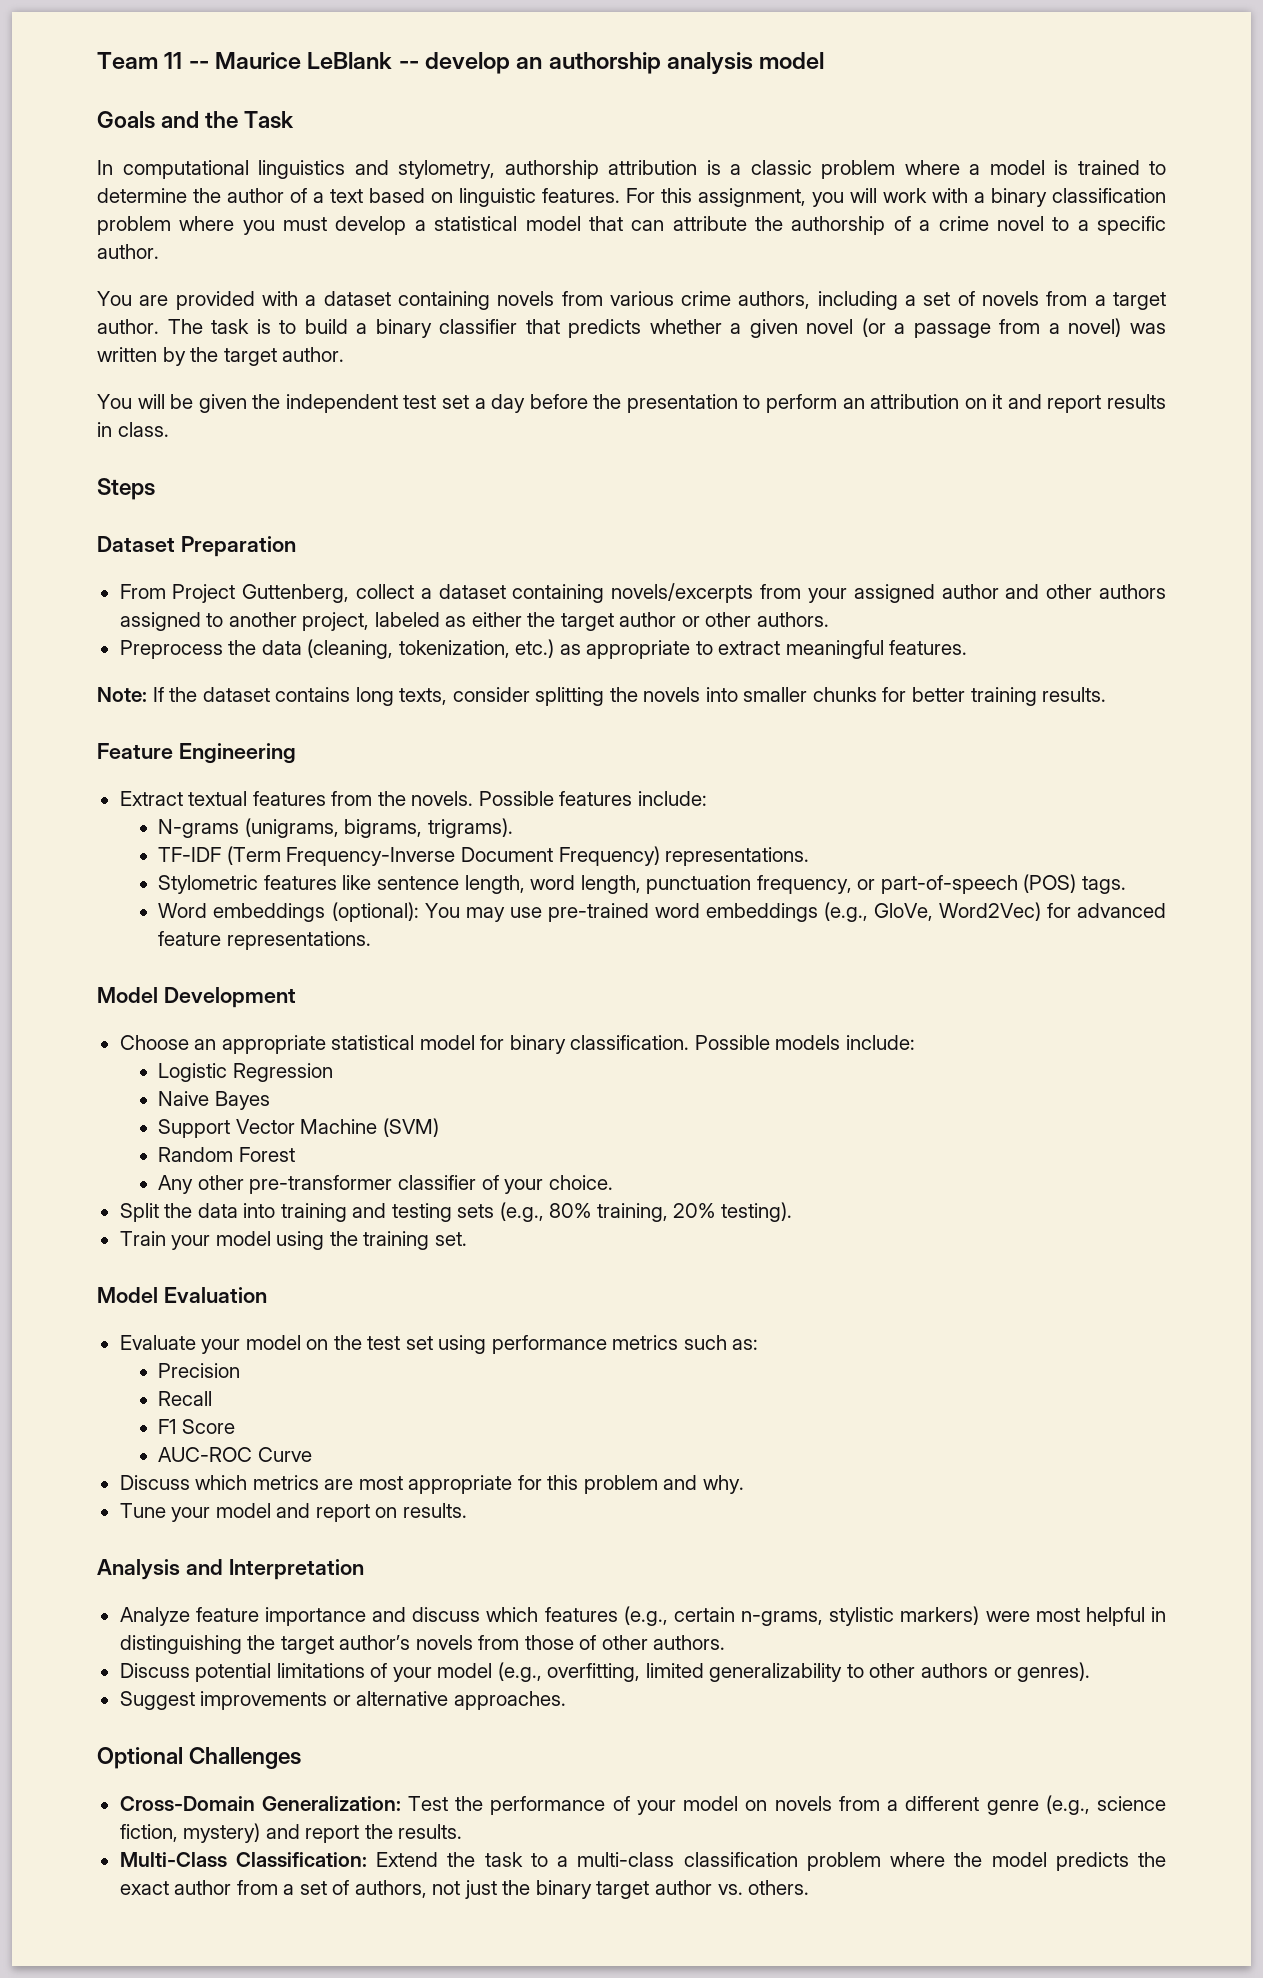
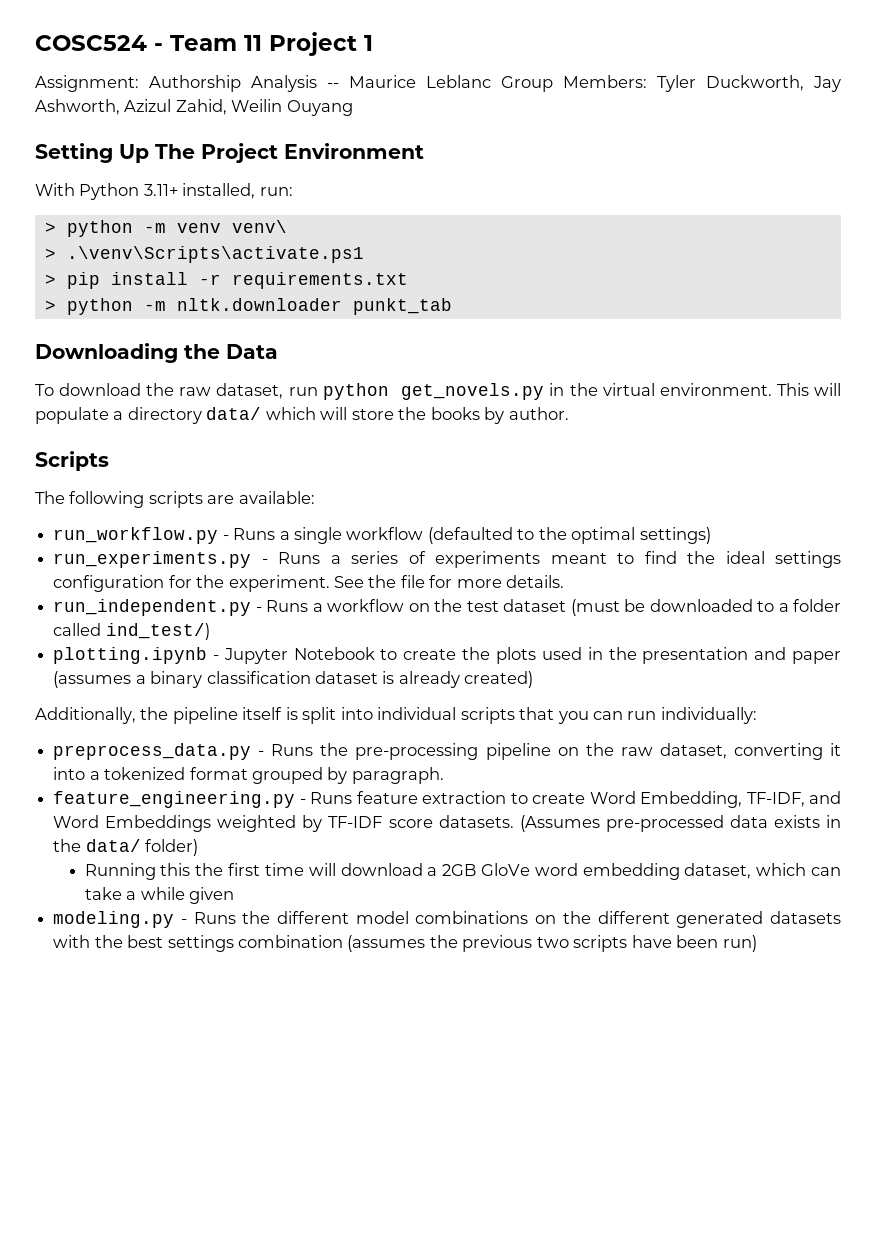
[97,52,825,74] [97,111,295,129] [97,160,1166,179] [97,188,1166,207] [97,216,1166,235] [97,244,159,259] [97,291,1166,310] [97,318,1166,338] [97,347,345,366] [97,394,1166,413] [97,422,169,437] [97,478,155,500] [97,536,296,557] [119,583,1167,603] [119,612,829,631] [119,639,968,659] [97,687,1107,706] [97,743,296,764] [119,791,707,806] [158,818,514,838] [158,846,810,866] [158,874,1126,894] [158,902,1167,922] [158,931,371,950] [97,987,296,1008] [119,1035,915,1054] [158,1063,333,1082] [158,1091,270,1110] [158,1118,440,1138] [158,1147,295,1162] [158,1175,613,1194] [119,1202,792,1222] [119,1231,467,1250] [97,1287,267,1303] [119,1335,759,1354] [158,1363,241,1378] [158,1391,213,1406] [158,1419,235,1434] [158,1447,312,1462] [119,1475,744,1494] [119,1503,467,1522] [97,1559,364,1580] [119,1606,1166,1626] [119,1635,726,1654] [119,1662,1091,1682] [119,1691,566,1710] [97,1747,302,1769] [119,1795,1167,1815] [119,1823,463,1843] [119,1852,1167,1871] [119,1880,810,1899] Team 11 -- Maurice LeBlank -- develop an authorship analysis model // Goals and the Task // In computational linguistics and stylometry, authorship attribution is a classic problem where a model is trained to determine the author of a text based on linguistic features. For this assignment, you will work with a binary classification problem where you must develop a statistical model that can attribute the authorship of a crime novel to a specific author. // You are provided with a dataset containing novels from various crime authors, including a set of novels from a target author. The task is to build a binary classifier that predicts whether a given novel (or a passage from a novel) was written by the target author. // You will be given the independent test set a day before the presentation to perform an attribution on it and report results in class. // Steps // Dataset Preparation // From Project Guttenberg, collect a dataset containing novels/excerpts from your assigned author and other authors assigned to another project, labeled as either the target author or other authors. // Preprocess the data (cleaning, tokenization, etc.) as appropriate to extract meaningful features. // Note: If the dataset contains long texts, consider splitting the novels into smaller chunks for better training results. // Feature Engineering // Extract textual features from the novels. Possible features include: // N-grams (unigrams, bigrams, trigrams). // TF-IDF (Term Frequency-Inverse Document Frequency) representations. // Stylometric features like sentence length, word length, punctuation frequency, or part-of-speech (POS) tags. // Word embeddings (optional): You may use pre-trained word embeddings (e.g., GloVe, Word2Vec) for advanced feature representations. // Model Development // Choose an appropriate statistical model for binary classification. Possible models include: // Logistic Regression // Naive Bayes // Support Vector Machine (SVM) // Random Forest // Any other pre-transformer classifier of your choice. // Split the data into training and testing sets (e.g., 80% training, 20% testing). // Train your model using the training set. // Model Evaluation // Evaluate your model on the test set using performance metrics such as: // Precision // Recall // F1 Score // AUC-ROC Curve // Discuss which metrics are most appropriate for this problem and why. // Tune your model and report on results. // Analysis and Interpretation // Analyze feature importance and discuss which features (e.g., certain n-grams, stylistic markers) were most helpful in distinguishing the target author’s novels from those of other authors. // Discuss potential limitations of your model (e.g., overfitting, limited generalizability to other authors or genres). // Suggest improvements or alternative approaches. // Optional Challenges // Cross-Domain Generalization: Test the performance of your model on novels from a different genre (e.g., science fiction, mystery) and report the results. // Multi-Class Classification: Extend the task to a multi-class classification problem where the model predicts the exact author from a set of authors, not just the binary target author vs. others. -> [35,32,373,56] [35,75,841,92] [35,99,353,116] [35,143,424,163] [35,183,293,200] [44,220,287,237] [44,246,364,263] [44,272,408,289] [44,298,452,315] [35,343,278,363] [35,383,841,400] [35,407,569,424] [35,451,109,471] [35,491,315,508] [53,527,711,544] [53,551,841,568] [53,575,565,592] [53,599,842,616] [53,623,210,640] [53,647,842,664] [53,671,534,688] [35,707,757,724] [53,743,842,760] [53,767,444,784] [53,791,842,808] [53,815,842,832] [53,839,199,856] [84,863,841,880] [84,887,235,904] [53,911,841,928] [53,935,757,952] COSC524 - Team 11 Project 1 // Assignment: Authorship Analysis -- Maurice Leblanc Group Members: Tyler Duckworth, Jay Ashworth, Azizul Zahid, Weilin Ouyang // Setting Up The Project Environment // With Python 3.11+ installed, run: // > python -m venv venv\ // > .\venv\Scripts\activate.ps1 // > pip install -r requirements.txt // > python -m nltk.downloader punkt_tab // Downloading the Data // To download the raw dataset, run python get_novels.py in the virtual environment. This will populate a directory data/ which will store the books by author. // Scripts // The following scripts are available: // run_workflow.py - Runs a single workflow (defaulted to the optimal settings) // run_experiments.py - Runs a series of experiments meant to find the ideal settings configuration for the experiment. See the file for more details. // run_independent.py - Runs a workflow on the test dataset (must be downloaded to a folder called ind_test/) // plotting.ipynb - Jupyter Notebook to create the plots used in the presentation and paper (assumes a binary classification dataset is already created) // Additionally, the pipeline itself is split into individual scripts that you can run individually: // preprocess_data.py - Runs the pre-processing pipeline on the raw dataset, converting it into a tokenized format grouped by paragraph. // feature_engineering.py - Runs feature extraction to create Word Embedding, TF-IDF, and Word Embeddings weighted by TF-IDF score datasets. (Assumes pre-processed data exists in the data/ folder) // Running this the first time will download a 2GB GloVe word embedding dataset, which can take a while given // modeling.py - Runs the different model combinations on the different generated datasets with the best settings combination (assumes the previous two scripts have been run)

